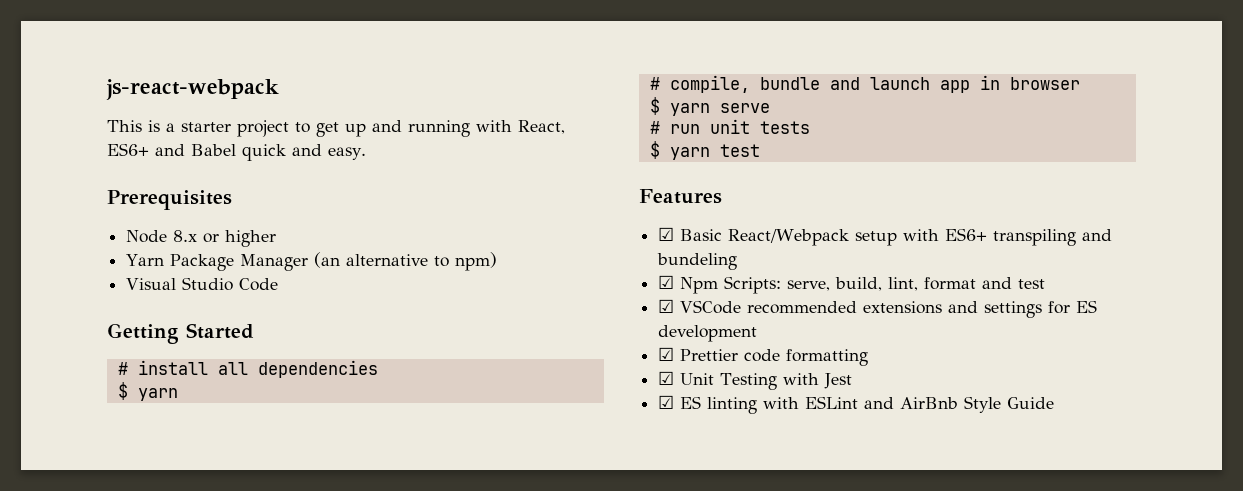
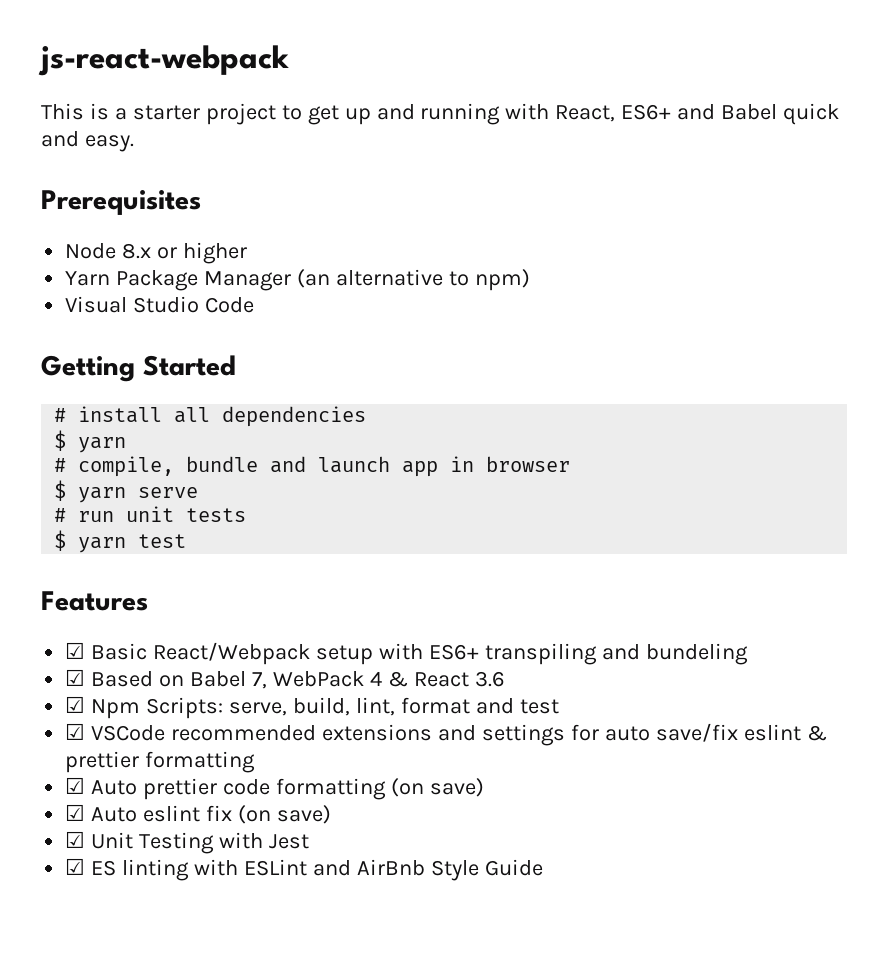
(738, 261) none -> [65,669,505,689] // ☑ Based on Babel 7, WebPack 4 & React 3.6
[1076,300,1098,313] [658,325,758,342] [658,347,739,361] ES development // ☑ Prettier -> [604,723,827,742] [65,751,256,773] [65,777,218,800] auto save/fix eslint & prettier formatting // ☑ Auto prettier
(869, 357) none -> [390,778,484,797] [65,804,331,824] (on save) // ☑ Auto eslint fix (on save)

